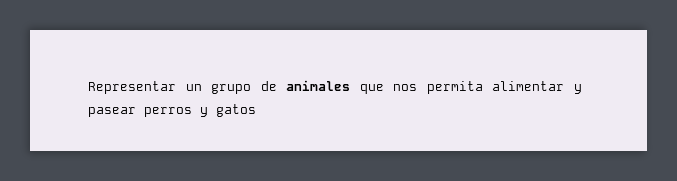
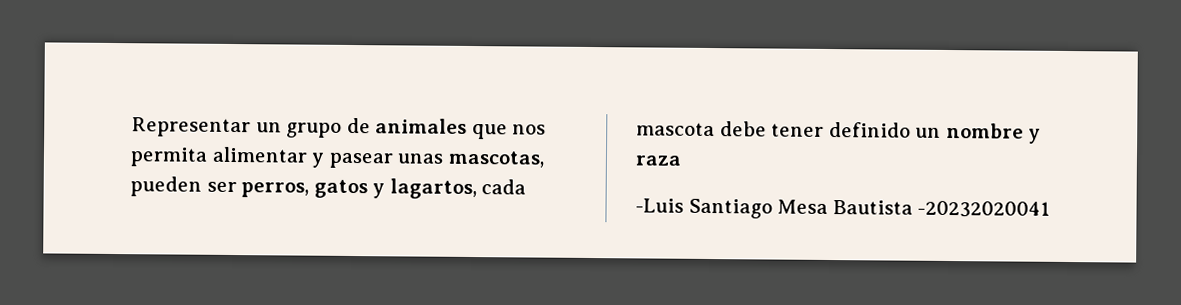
[144,104,256,117] perros y gatos -> [397,150,545,168] [130,176,527,200] [636,121,1042,144] [635,155,681,166] [635,198,1051,219] unas mascotas, pueden ser perros, gatos y lagartos, cada mascota debe tener definido un nombre y raza // -Luis Santiago Mesa Bautista -20232020041

